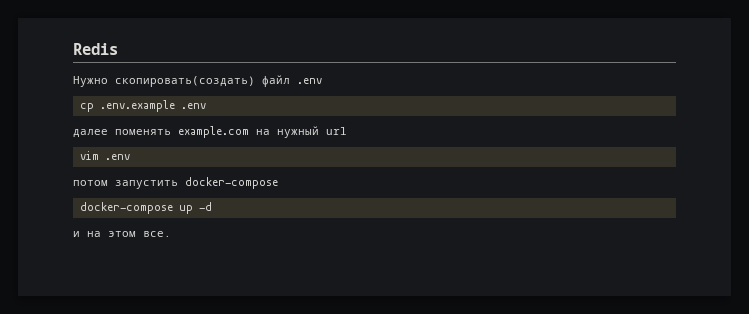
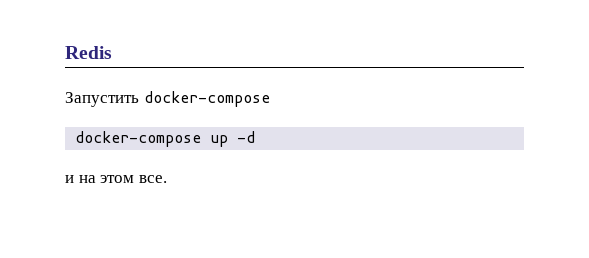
[73,75,322,87] [79,100,206,112] [73,126,347,138] [79,151,130,160] [73,180,178,189] Нужно скопировать(создать) файл .env // cp .env.example .env // далее поменять example.com на нужный url // vim .env // потом запустить -> [65,92,139,107] Запустить

